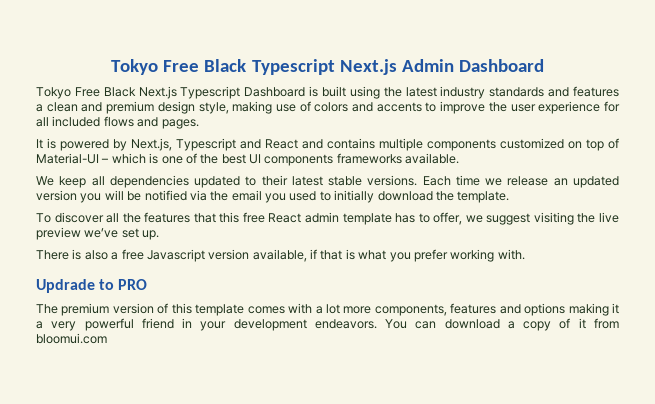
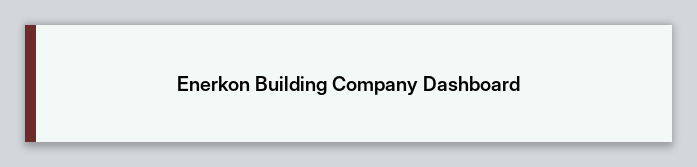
[111,59,544,75] [36,86,619,99] [36,101,620,114] [36,116,199,129] [36,138,619,151] [36,153,460,166] [36,175,619,188] [36,190,510,203] [36,212,619,225] [36,227,160,240] [36,249,525,262] [36,279,148,293] [36,303,619,316] [36,318,619,331] [36,333,107,344] Tokyo Free Black Typescript Next.js Admin Dashboard // Tokyo Free Black Next.js Typescript Dashboard is built using the latest industry standards and features a clean and premium design style, making use of colors and accents to improve the user experience for all included flows and pages. // It is powered by Next.js, Typescript and React and contains multiple components customized on top of Material-UI – which is one of the best UI components frameworks available. // We keep all dependencies updated to their latest stable versions. Each time we release an updated version you will be notified via the email you used to initially download the template. // To discover all the features that this free React admin template has to offer, we suggest visiting the live preview we’ve set up. // There is also a free Javascript version available, if that is what you prefer working with. // Updrade to PRO // The premium version of this template comes with a lot more components, features and options making it a very powerful friend in your development endeavors. You can download a copy of it from bloomui.com -> [176,76,521,95] Enerkon Building Company Dashboard

